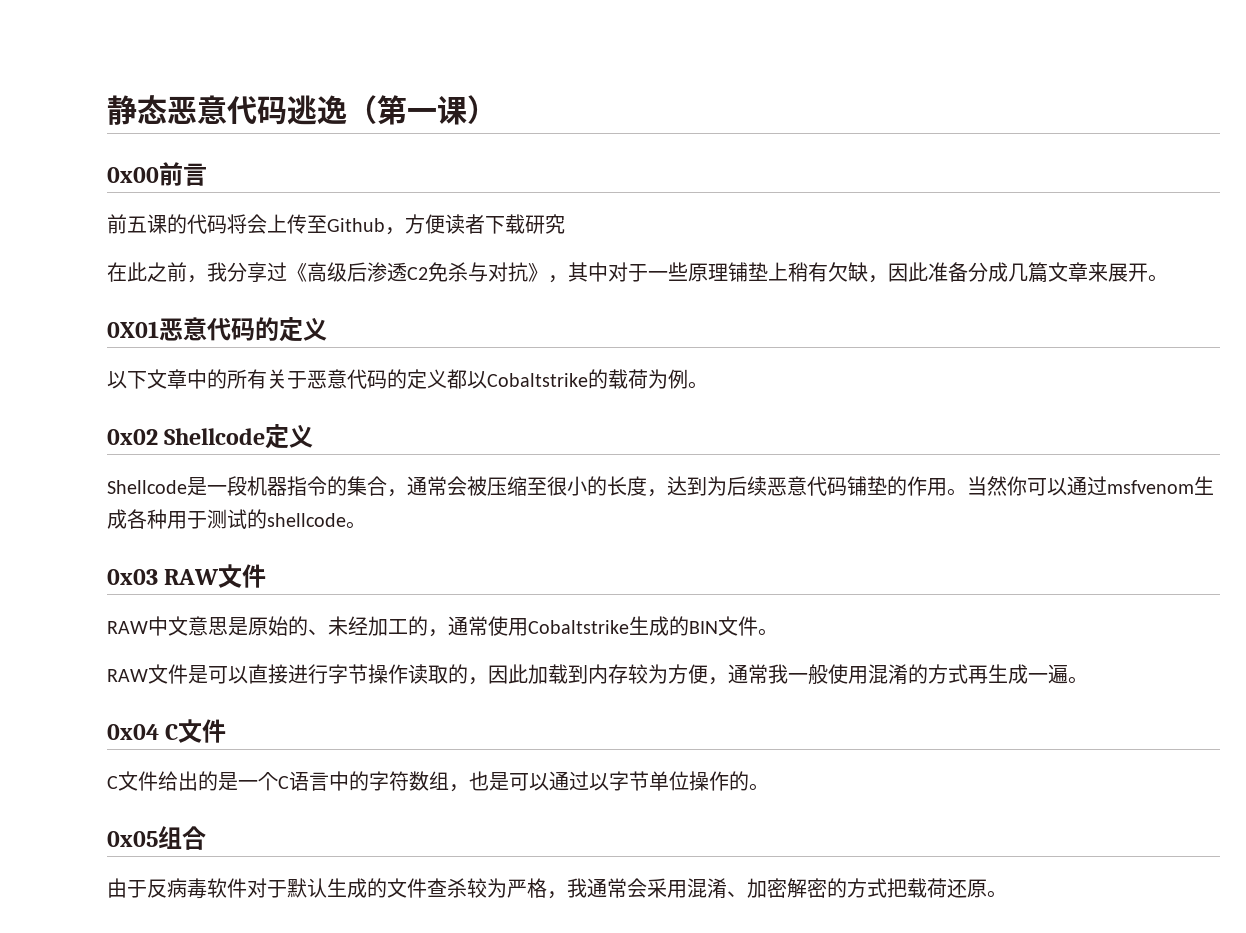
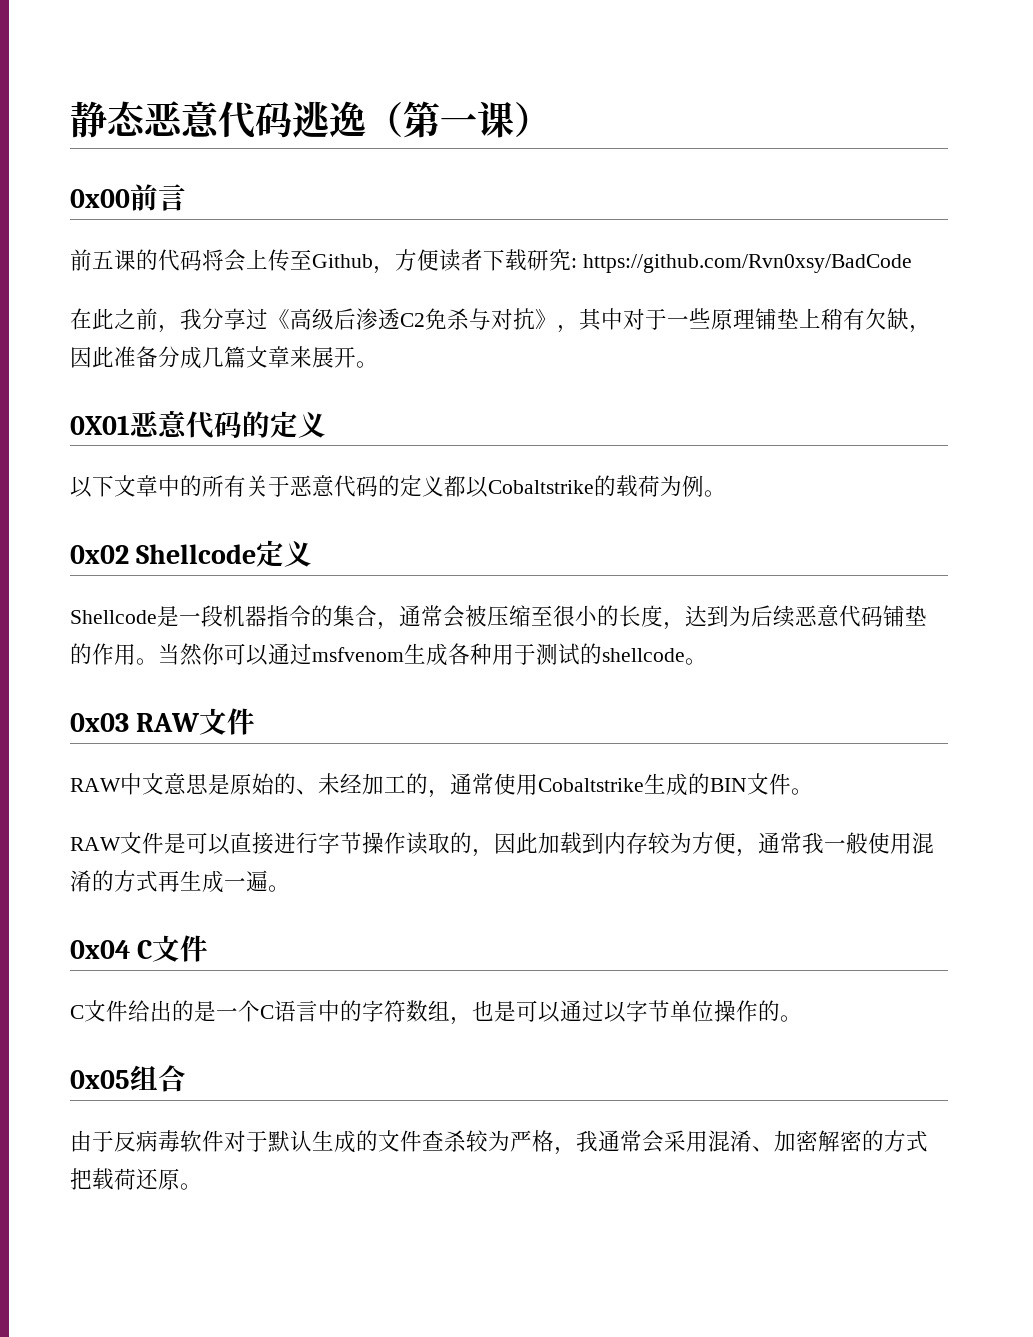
(565, 224) none -> [571,254,912,273] : https://github.com/Rvn0xsy/BadCode

